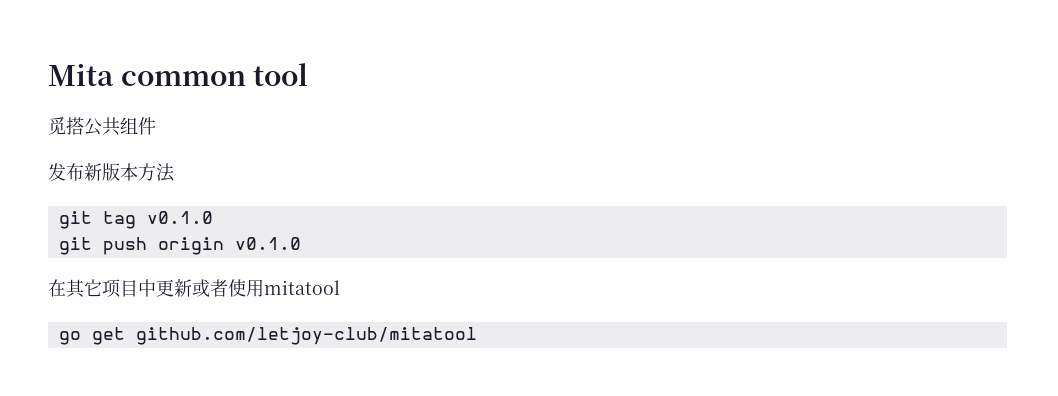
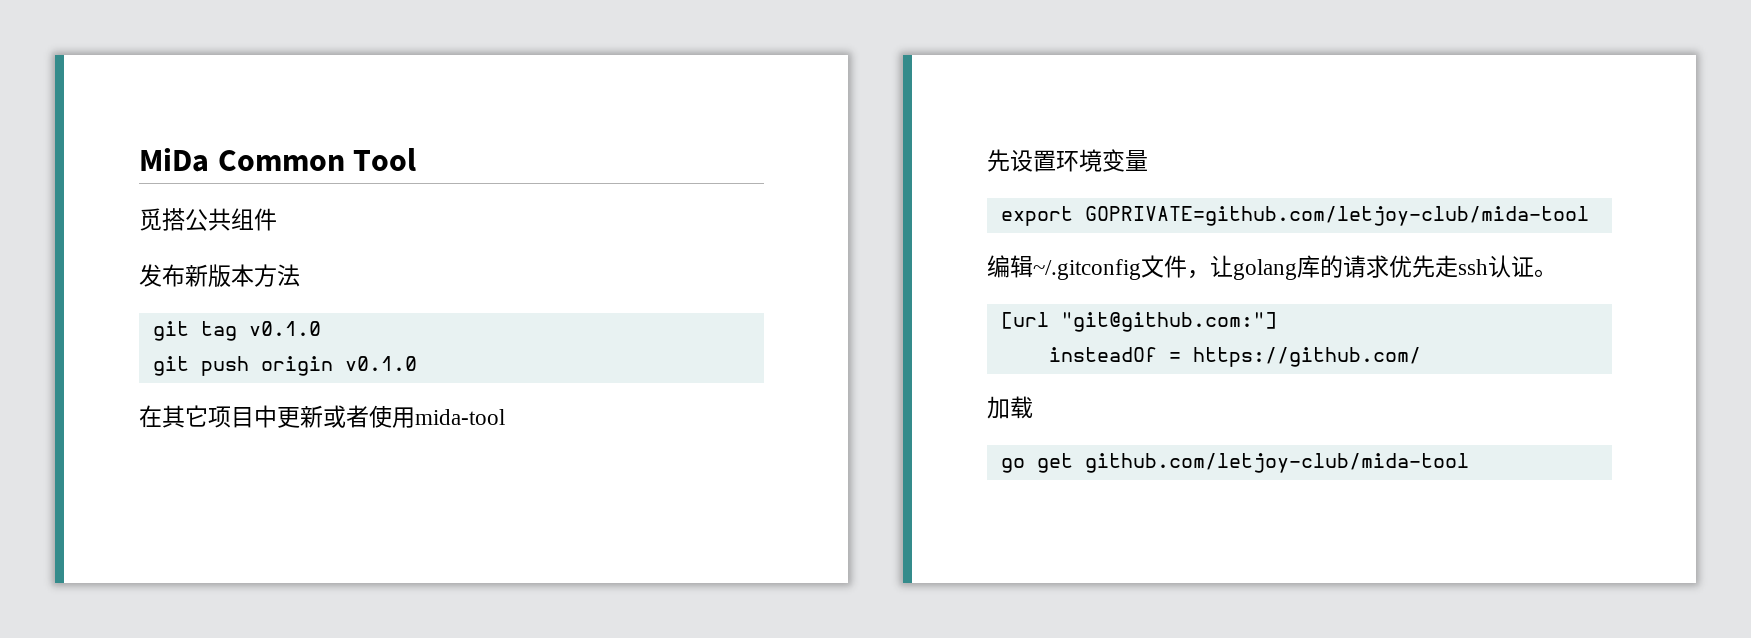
[48,63,309,86] Mita common tool -> [139,148,417,172] MiDa Common Tool
[264,280,340,295] mitatool -> [415,409,505,425] [987,149,1148,172] [1000,206,1589,226] [987,255,1557,280] [1000,312,1277,332] [1048,347,1421,367] [987,396,1033,419] mida-tool // 先设置环境变量 // export GOPRIVATE=github.com/letjoy-club/mida-tool // 编辑~/.gitconfig文件，让golang库的请求优先走ssh认证。 // [url "git@github.com:"] // insteadOf = https://github.com/ // 加载
[135,327,477,345] github.com/letjoy-club/mitatool -> [1084,453,1469,473] github.com/letjoy-club/mida-tool

